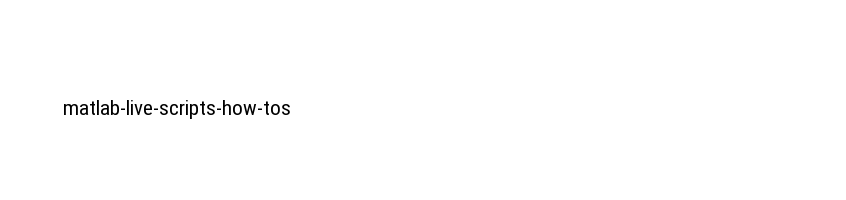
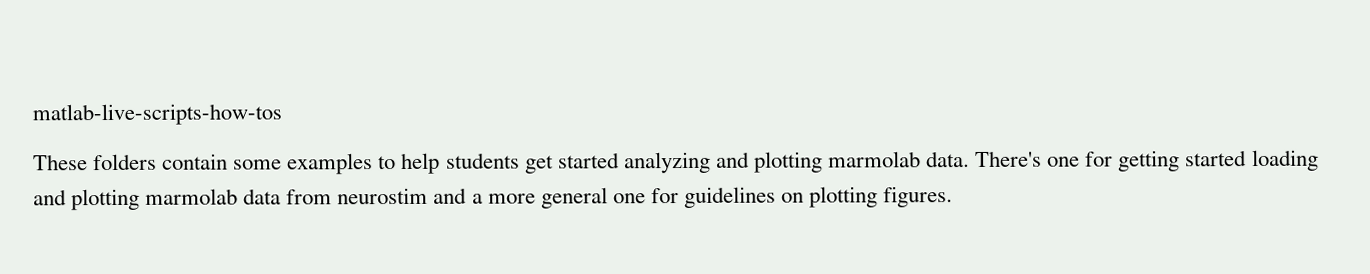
(291, 109) none -> [33,149,1319,175] [33,186,954,211] // These folders contain some examples to help students get started analyzing and plotting marmolab data. There's one for getting started loading and plotting marmolab data from neurostim and a more general one for guidelines on plotting figures.

